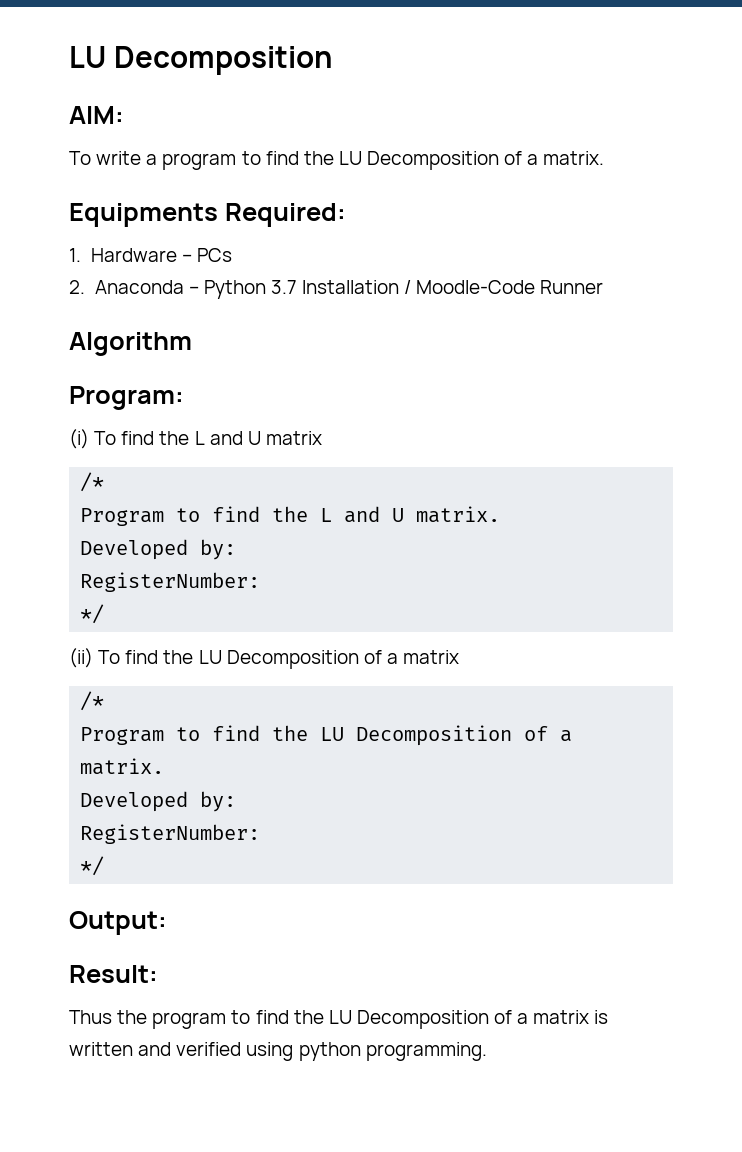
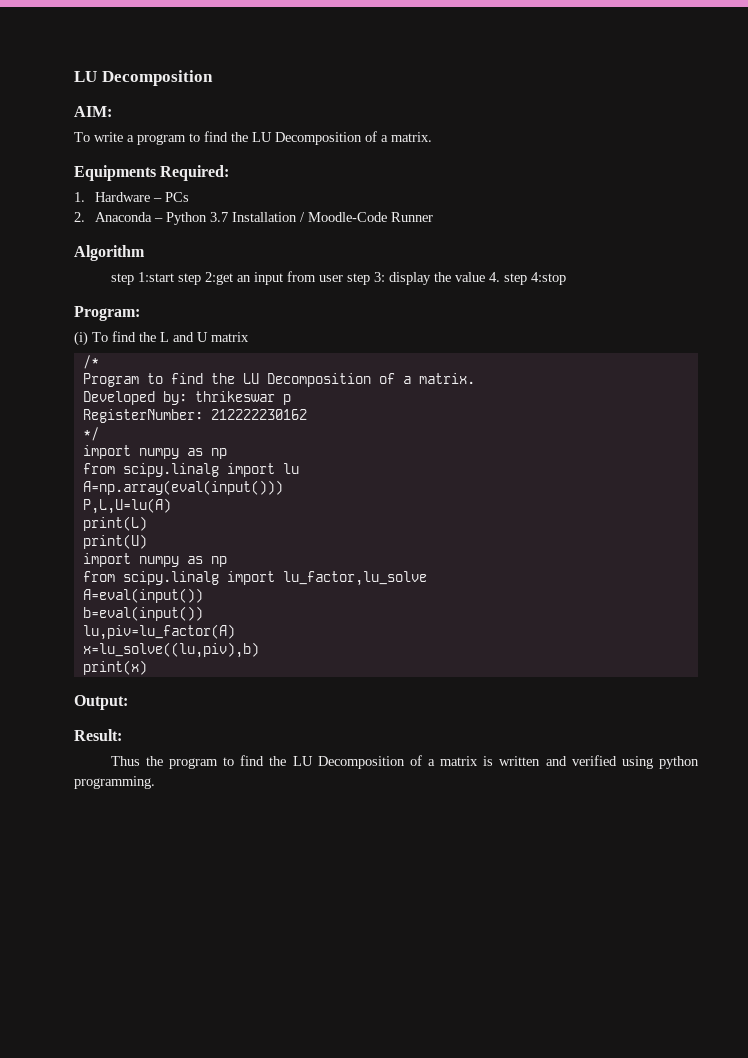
(192, 344) none -> [110,271,566,285] // step 1:start step 2:get an input from user step 3: display the value 4. step 4:stop
[80,506,501,526] [80,539,237,560] [80,572,261,592] [80,604,105,624] [69,648,460,669] [80,691,105,711] // Program to find the L and U matrix. // Developed by: // RegisterNumber: // */ // (ii) To find the LU Decomposition of a matrix // /* -> (99, 362) none
[80,824,261,844] [80,856,105,876] // RegisterNumber: // */ -> [194,391,291,405] [82,409,307,423] [82,427,99,441] [82,445,227,459] [82,463,299,477] [82,480,283,495] [82,498,171,514] [82,516,147,531] [82,534,147,549] [82,553,227,567] [82,571,427,586] [82,588,203,603] [82,606,203,621] [82,624,235,640] [82,642,259,658] [82,660,147,675] thrikeswar p // RegisterNumber: 212222230162 // */ // import numpy as np // from scipy.linalg import lu // A=np.array(eval(input())) // P,L,U=lu(A) // print(L) // print(U) // import numpy as np // from scipy.linalg import lu_factor,lu_solve // A=eval(input()) // b=eval(input()) // lu,piv=lu_factor(A) // x=lu_solve((lu,piv),b) // print(x)

